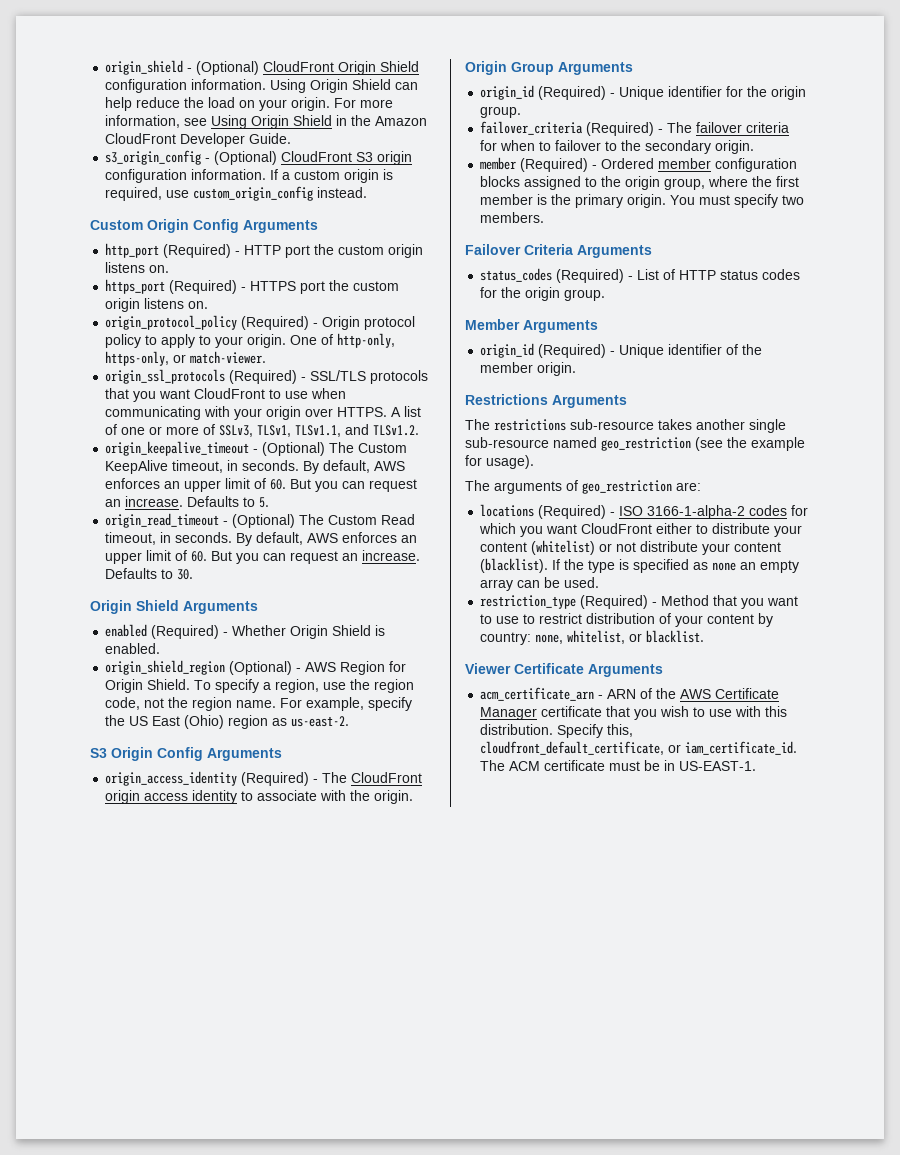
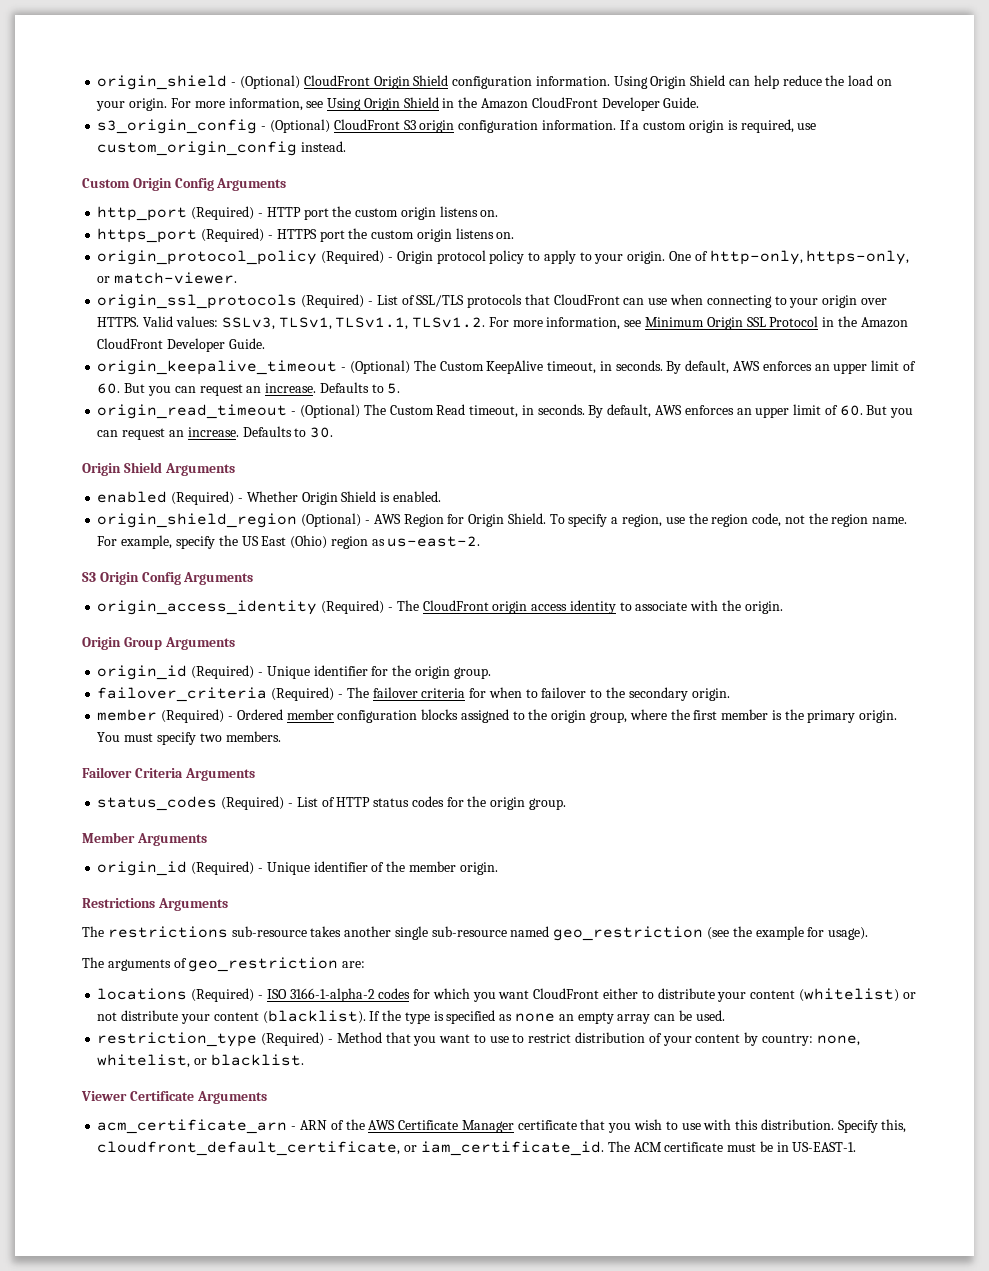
(307, 379) none -> [376,295,415,305] List of
[133,388,347,402] [105,406,422,420] [105,424,216,435] you want CloudFront to use when communicating with your origin over HTTPS. A list of one or more of -> [553,294,887,308] [97,316,218,327] CloudFront can use when connecting to your origin over HTTPS. Valid values:
[345,424,370,435] and -> (409, 323) none
(420, 430) none -> [488,316,908,330] [97,338,265,352] For more information, see Minimum Origin SSL Protocol in the Amazon CloudFront Developer Guide.

